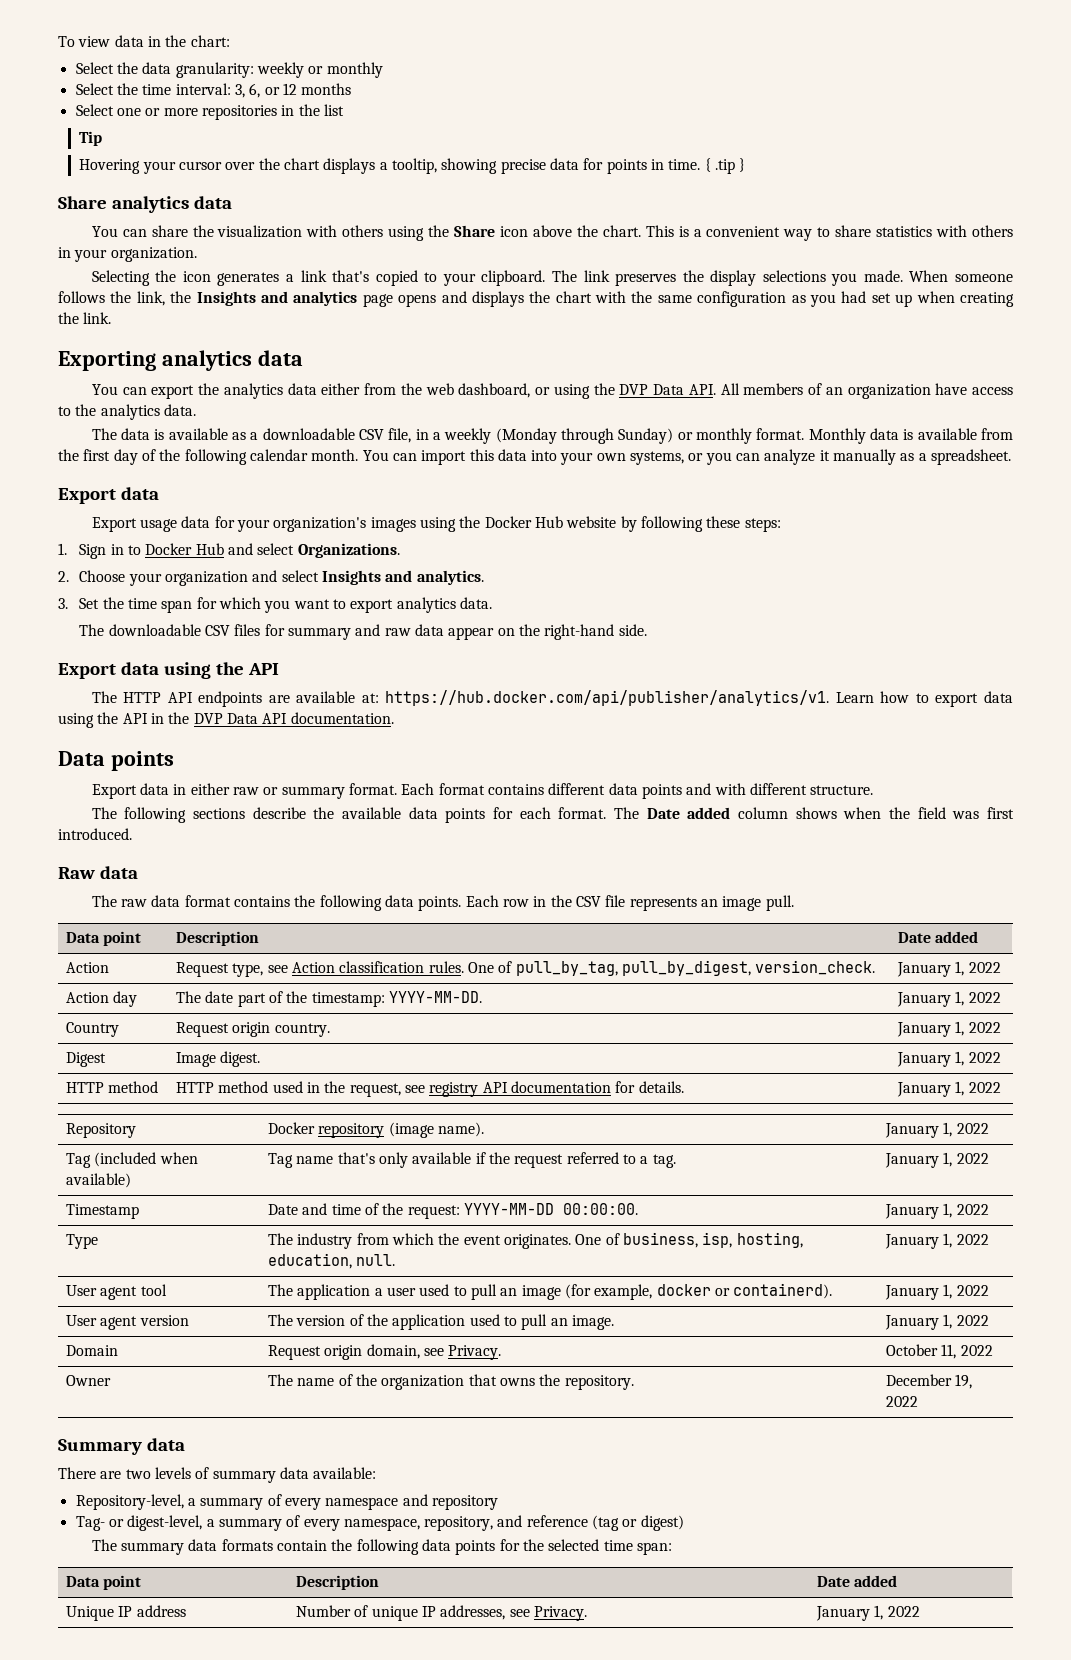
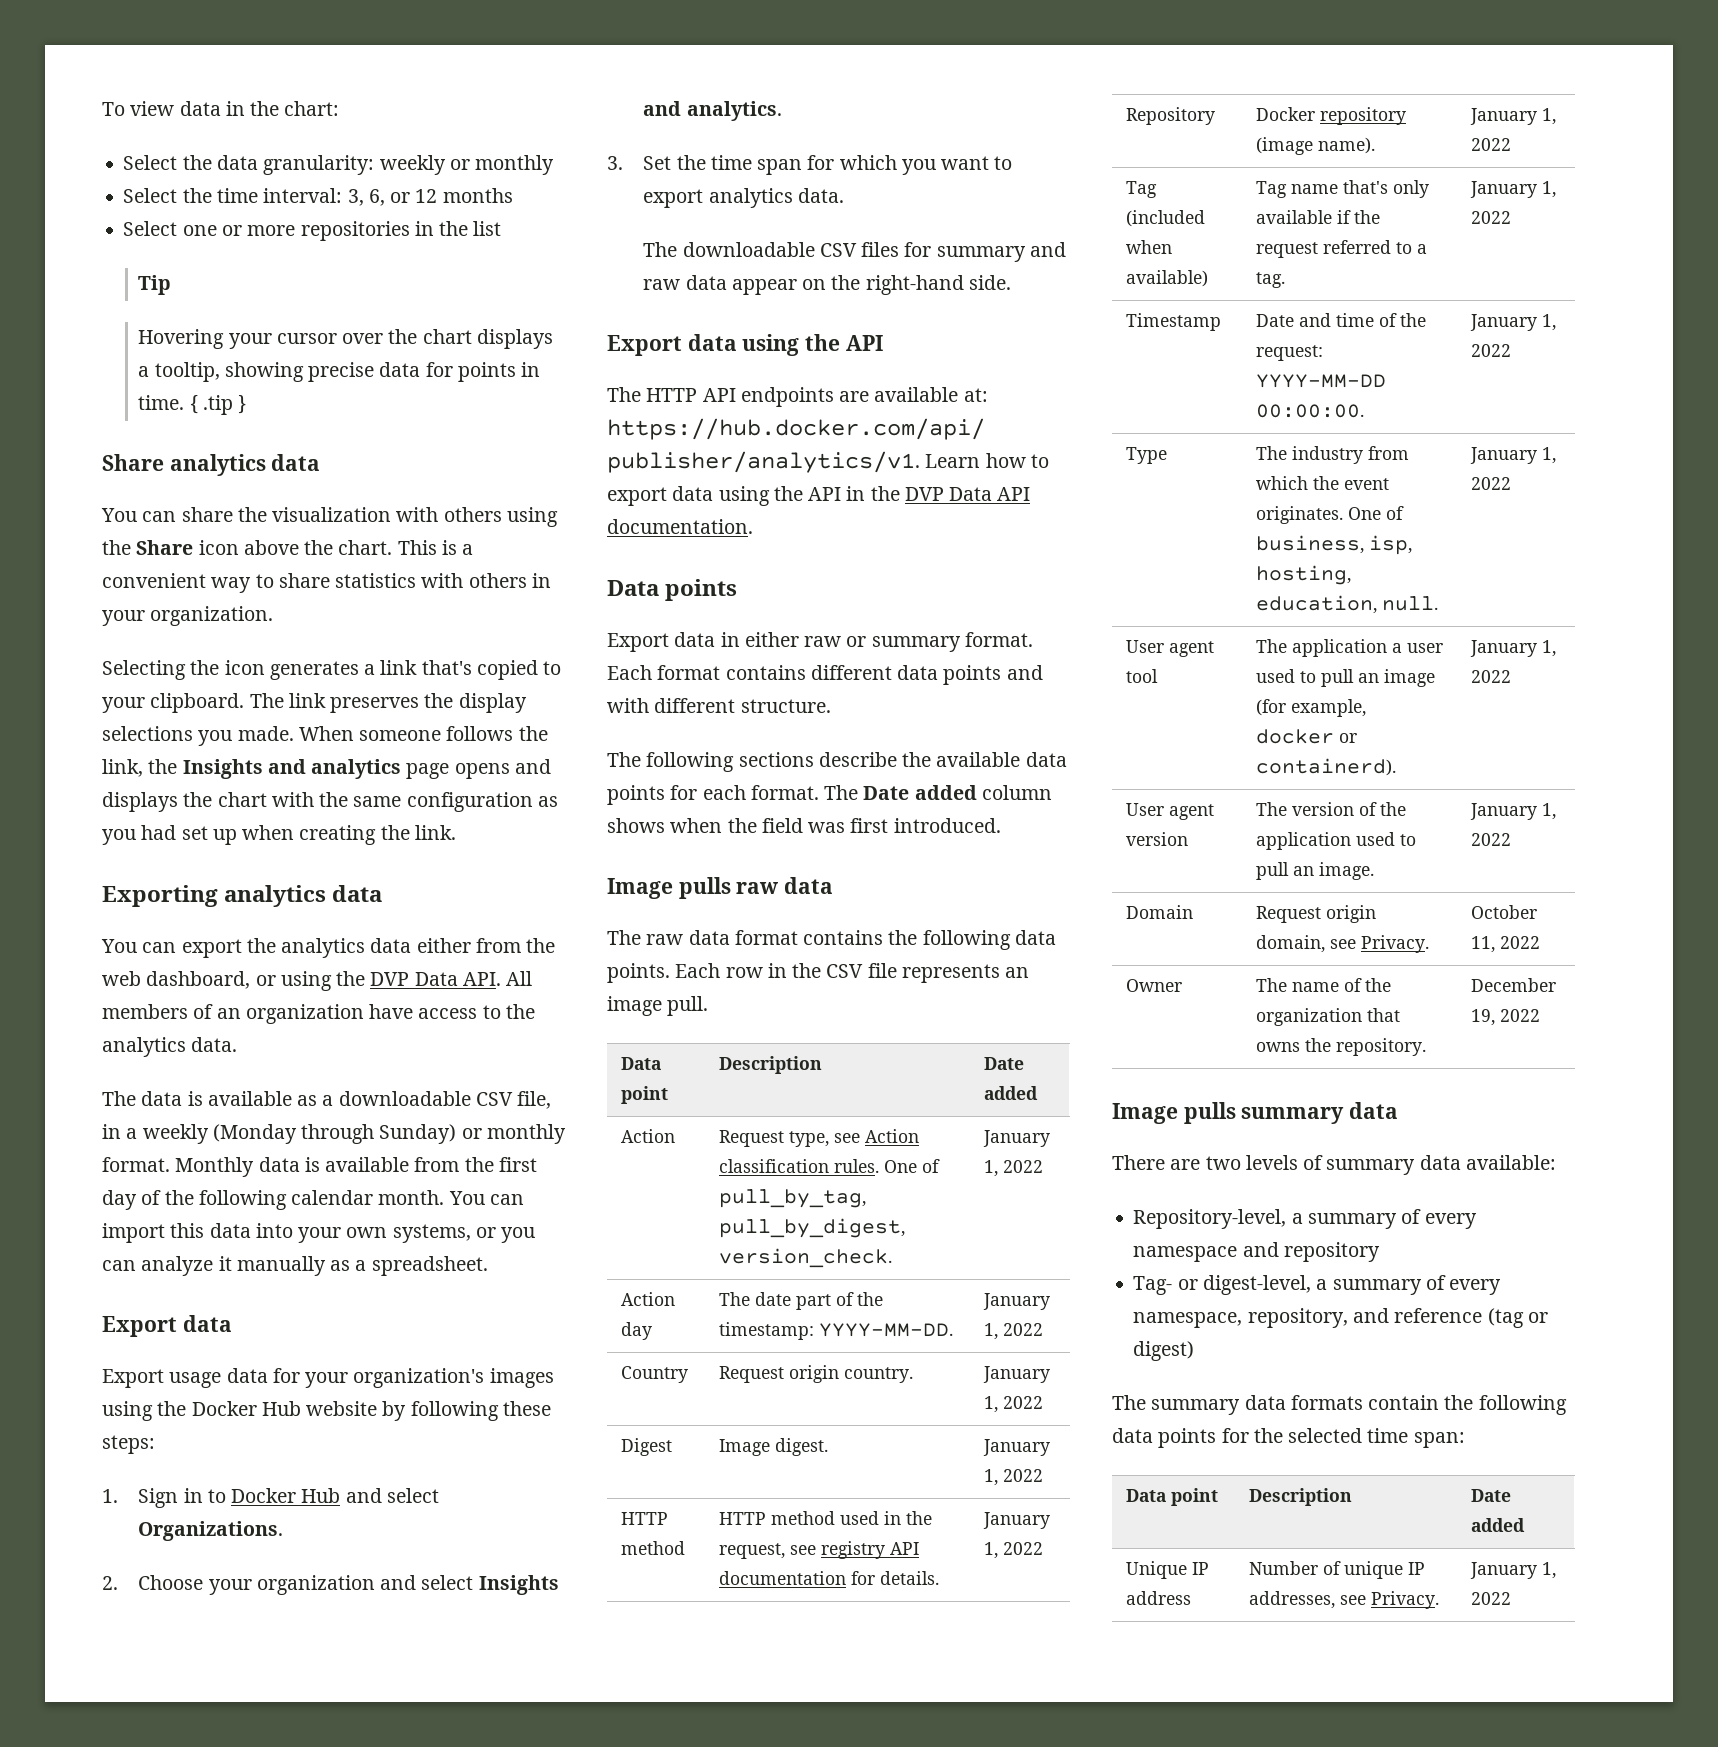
[58,867,95,879] Raw -> [607,877,779,899] Image pulls raw
[58,1439,142,1455] Summary -> [1112,1102,1345,1124] Image pulls summary

